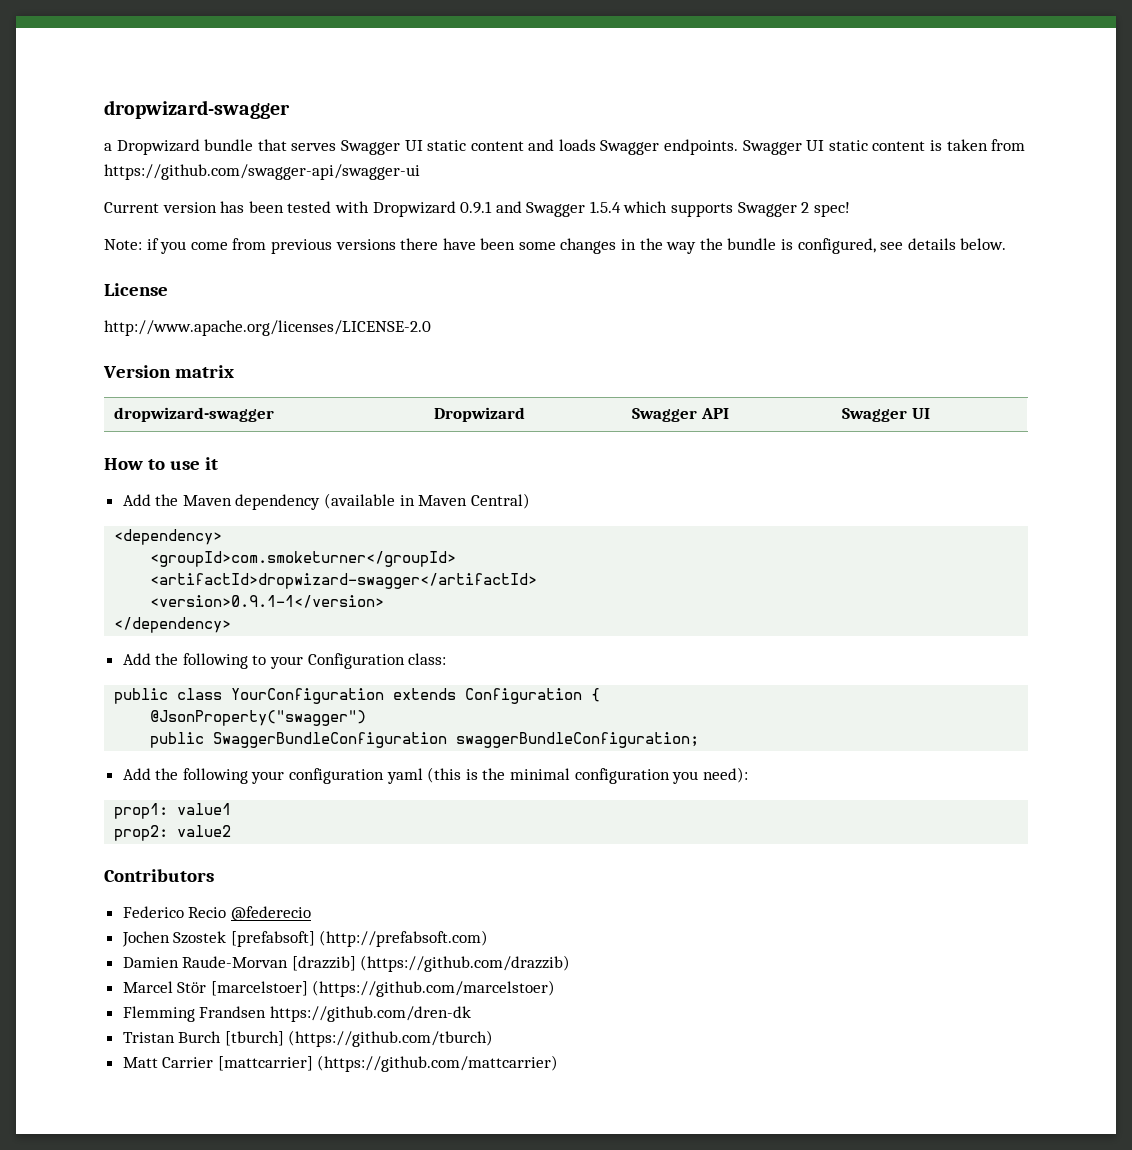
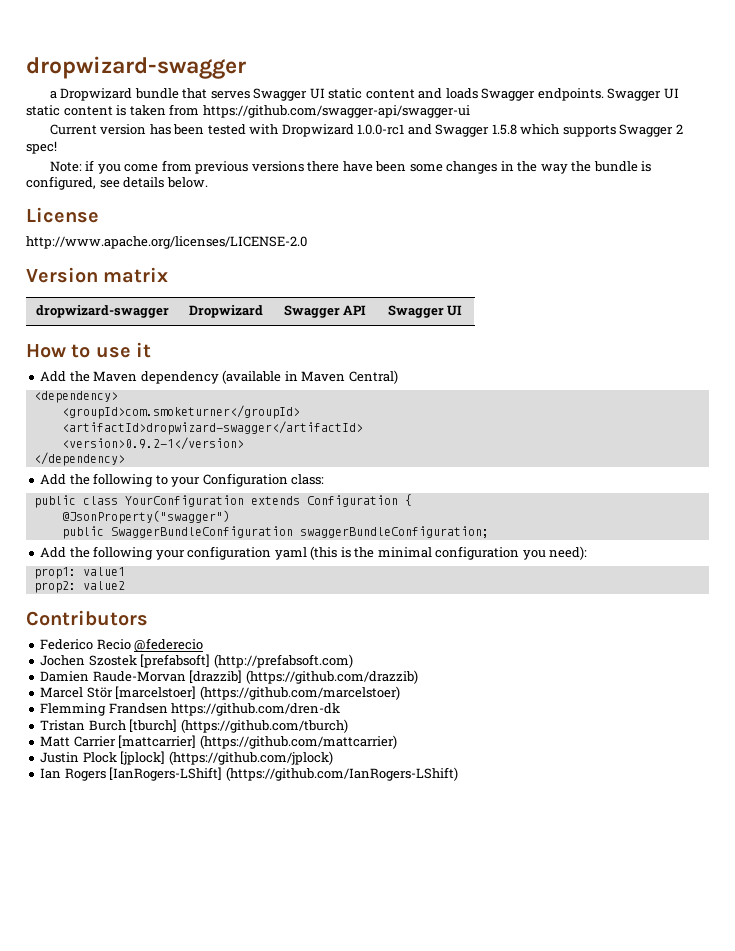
[460,201,493,214] 0.9.1 -> [357,124,405,135] 1.0.0-rc1
[589,201,621,213] 1.5.4 -> [491,124,517,135] 1.5.8
[150,595,385,608] <version>0.9.1-1</version> -> [61,437,244,450] <version>0.9.2-1</version>
(559, 1063) none -> [40,751,333,765] [40,767,458,781] // Justin Plock [jplock] (https://github.com/jplock) // Ian Rogers [IanRogers-LShift] (https://github.com/IanRogers-LShift)

